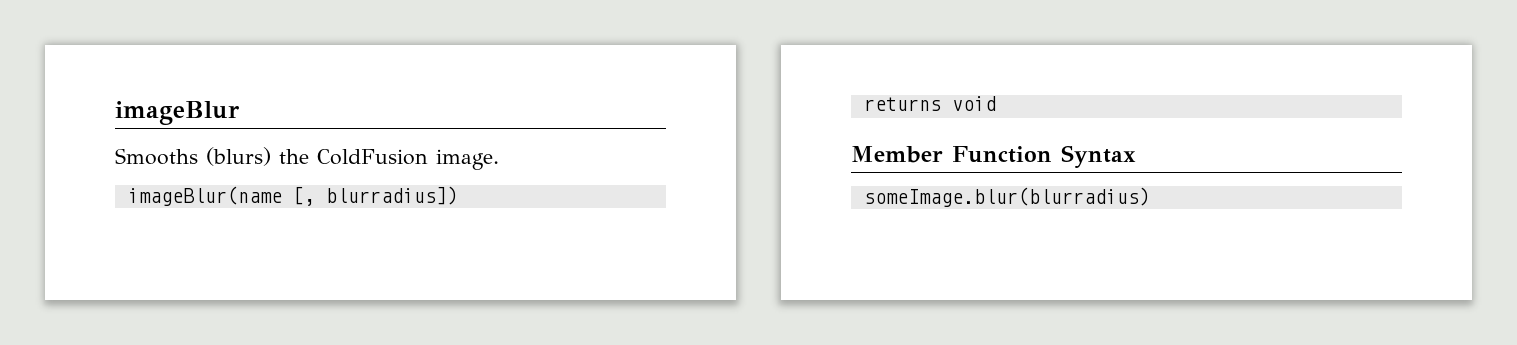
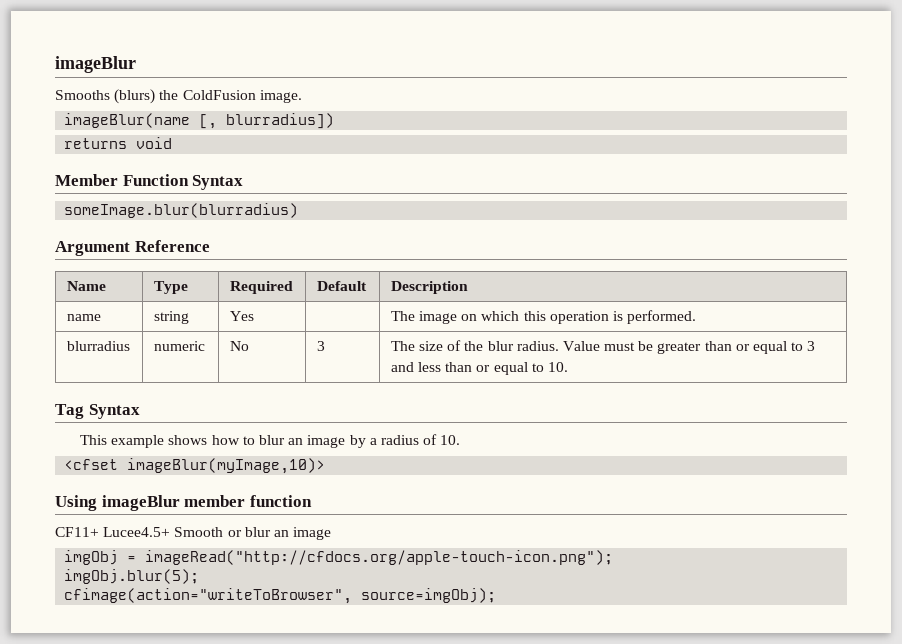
(1150, 197) none -> [55,240,210,256] [66,281,106,291] [153,281,188,294] [229,281,293,294] [316,281,367,291] [390,281,468,294] [66,314,101,321] [153,311,189,324] [229,311,254,321] [390,310,697,324] [66,341,130,351] [153,341,205,351] [229,341,249,351] [316,341,325,351] [390,340,816,354] [390,362,568,375] [55,404,140,419] [80,434,461,448] [64,458,326,474] [55,495,312,511] [55,527,332,540] [64,550,614,565] [64,569,200,584] [64,588,497,604] // Argument Reference // Name | Type | Required | Default | Description // name | string | Yes | | The image on which this operation is performed. // blurradius | numeric | No | 3 | The size of the blur radius. Value must be greater than or equal to 3 and less than or equal to 10. // Tag Syntax // This example shows how to blur an image by a radius of 10. // <cfset imageBlur(myImage,10)> // Using imageBlur member function // CF11+ Lucee4.5+ Smooth or blur an image // imgObj = imageRead("http://cfdocs.org/apple-touch-icon.png"); // imgObj.blur(5); // cfimage(action="writeToBrowser", source=imgObj);

